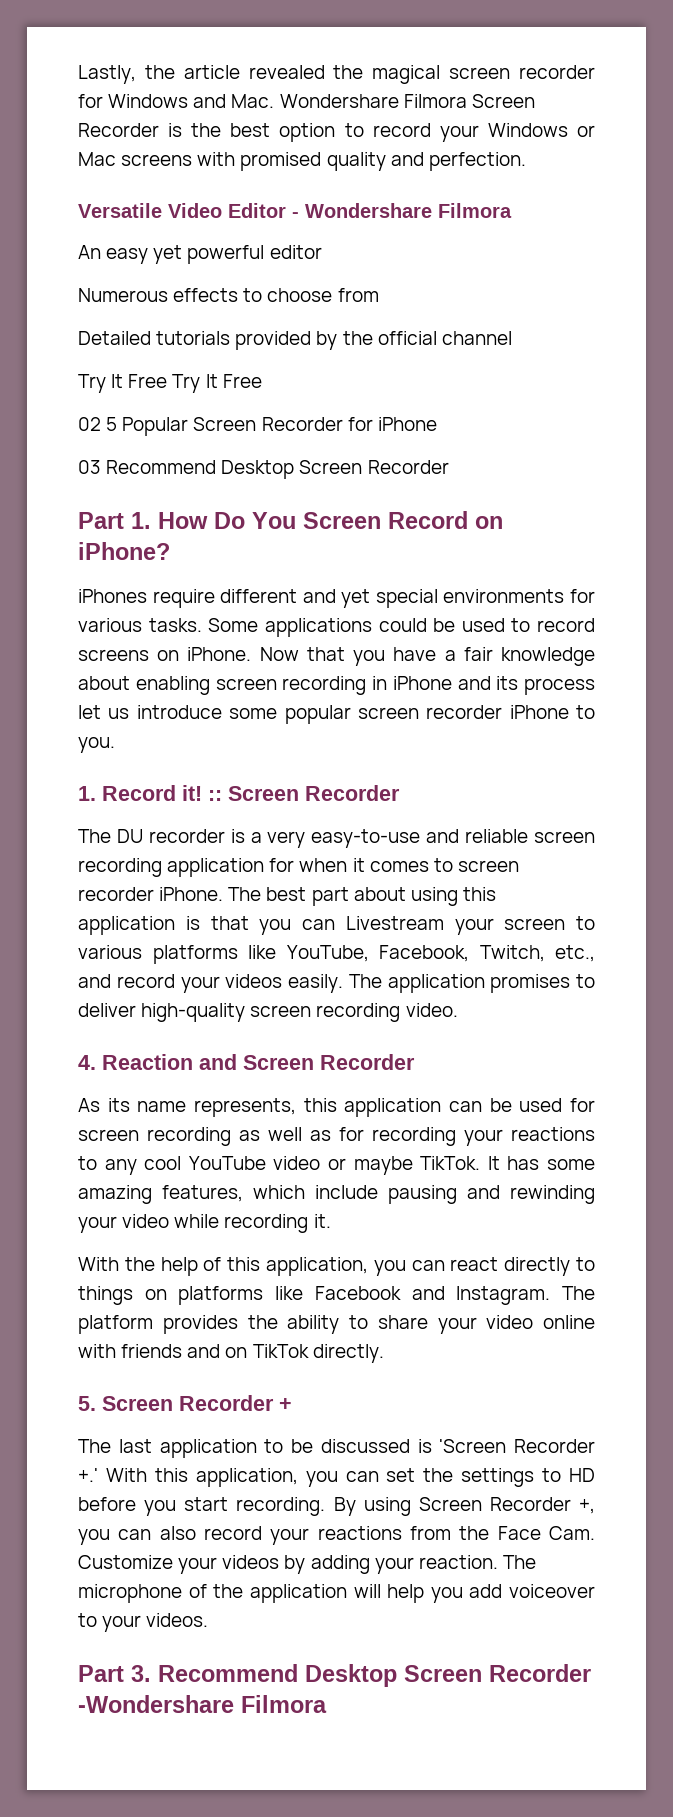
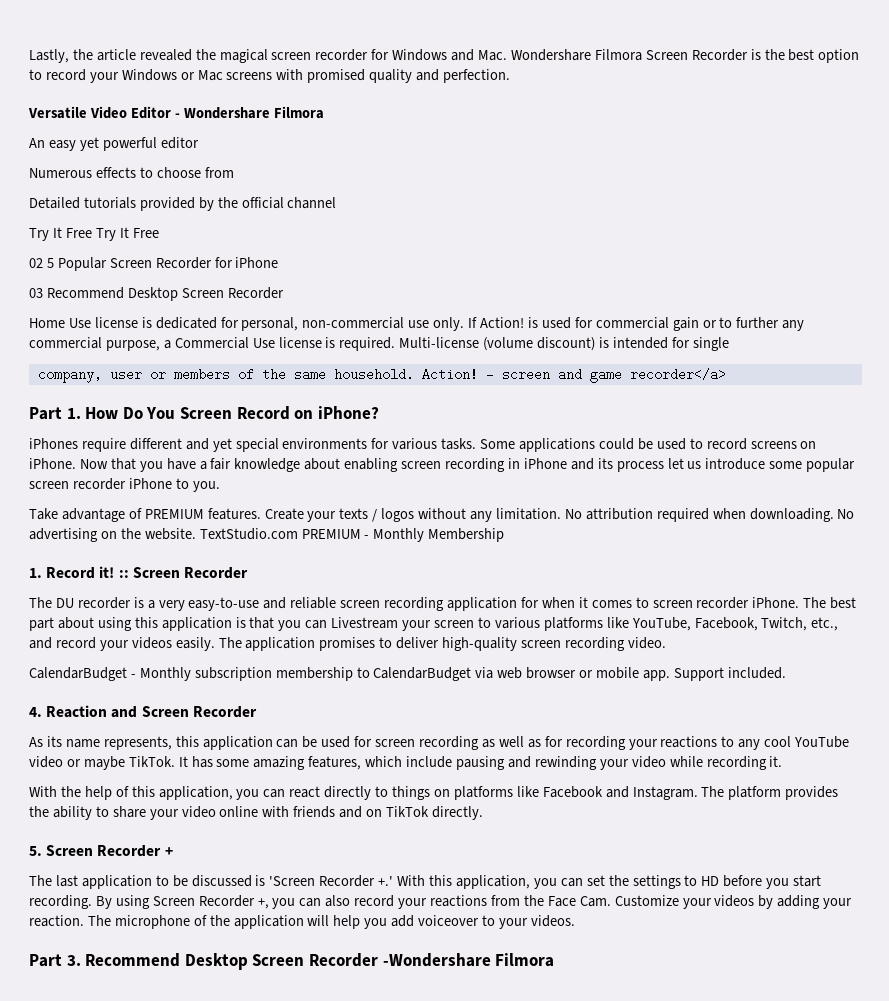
(449, 467) none -> [29,317,805,331] [29,337,729,351] [37,368,726,383] // Home Use license is dedicated for personal, non-commercial use only. If Action! is used for commercial gain or to further any commercial purpose, a Commercial Use license is required. Multi-license (volume discount) is intended for single // company, user or members of the same household. Action! - screen and game recorder</a>
(115, 745) none -> [29,508,855,522] [29,528,505,542] // Take advantage of PREMIUM features. Create your texts / logos without any limitation. No attribution required when downloading. No advertising on the website. TextStudio.com PREMIUM - Monthly Membership
(458, 1010) none -> [29,667,786,681] // CalendarBudget - Monthly subscription membership to CalendarBudget via web browser or mobile app. Support included.

